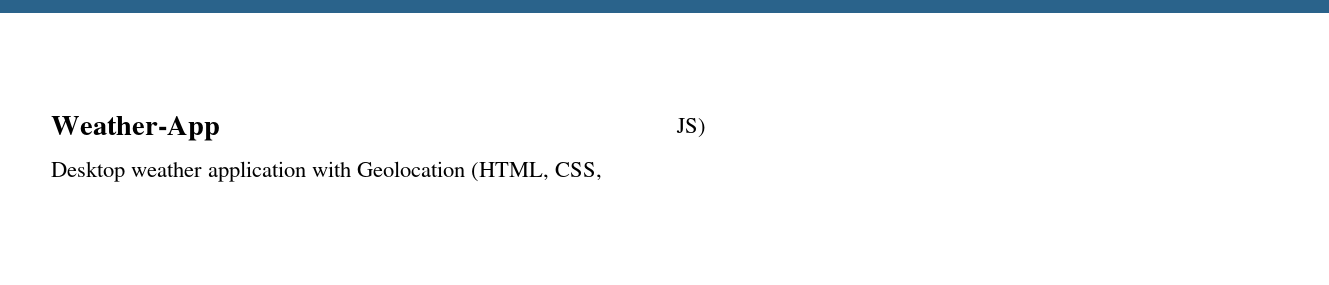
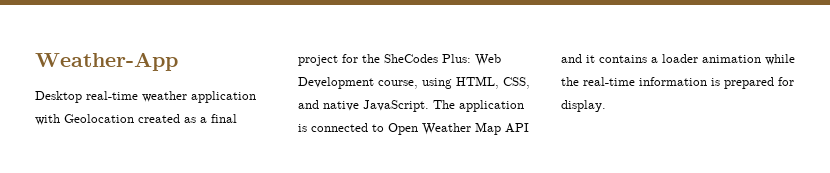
(125, 171) none -> [86,91,138,100] real-time
[471,162,603,182] [676,118,706,138] (HTML, CSS, JS) -> [138,114,237,123] [298,54,501,66] [298,76,530,89] [298,100,524,112] [298,122,529,135] [561,54,795,65] [561,77,794,89] [561,100,606,112] created as a final project for the SheCodes Plus: Web Development course, using HTML, CSS, and native JavaScript. The application is connected to Open Weather Map API and it contains a loader animation while the real-time information is prepared for display.

